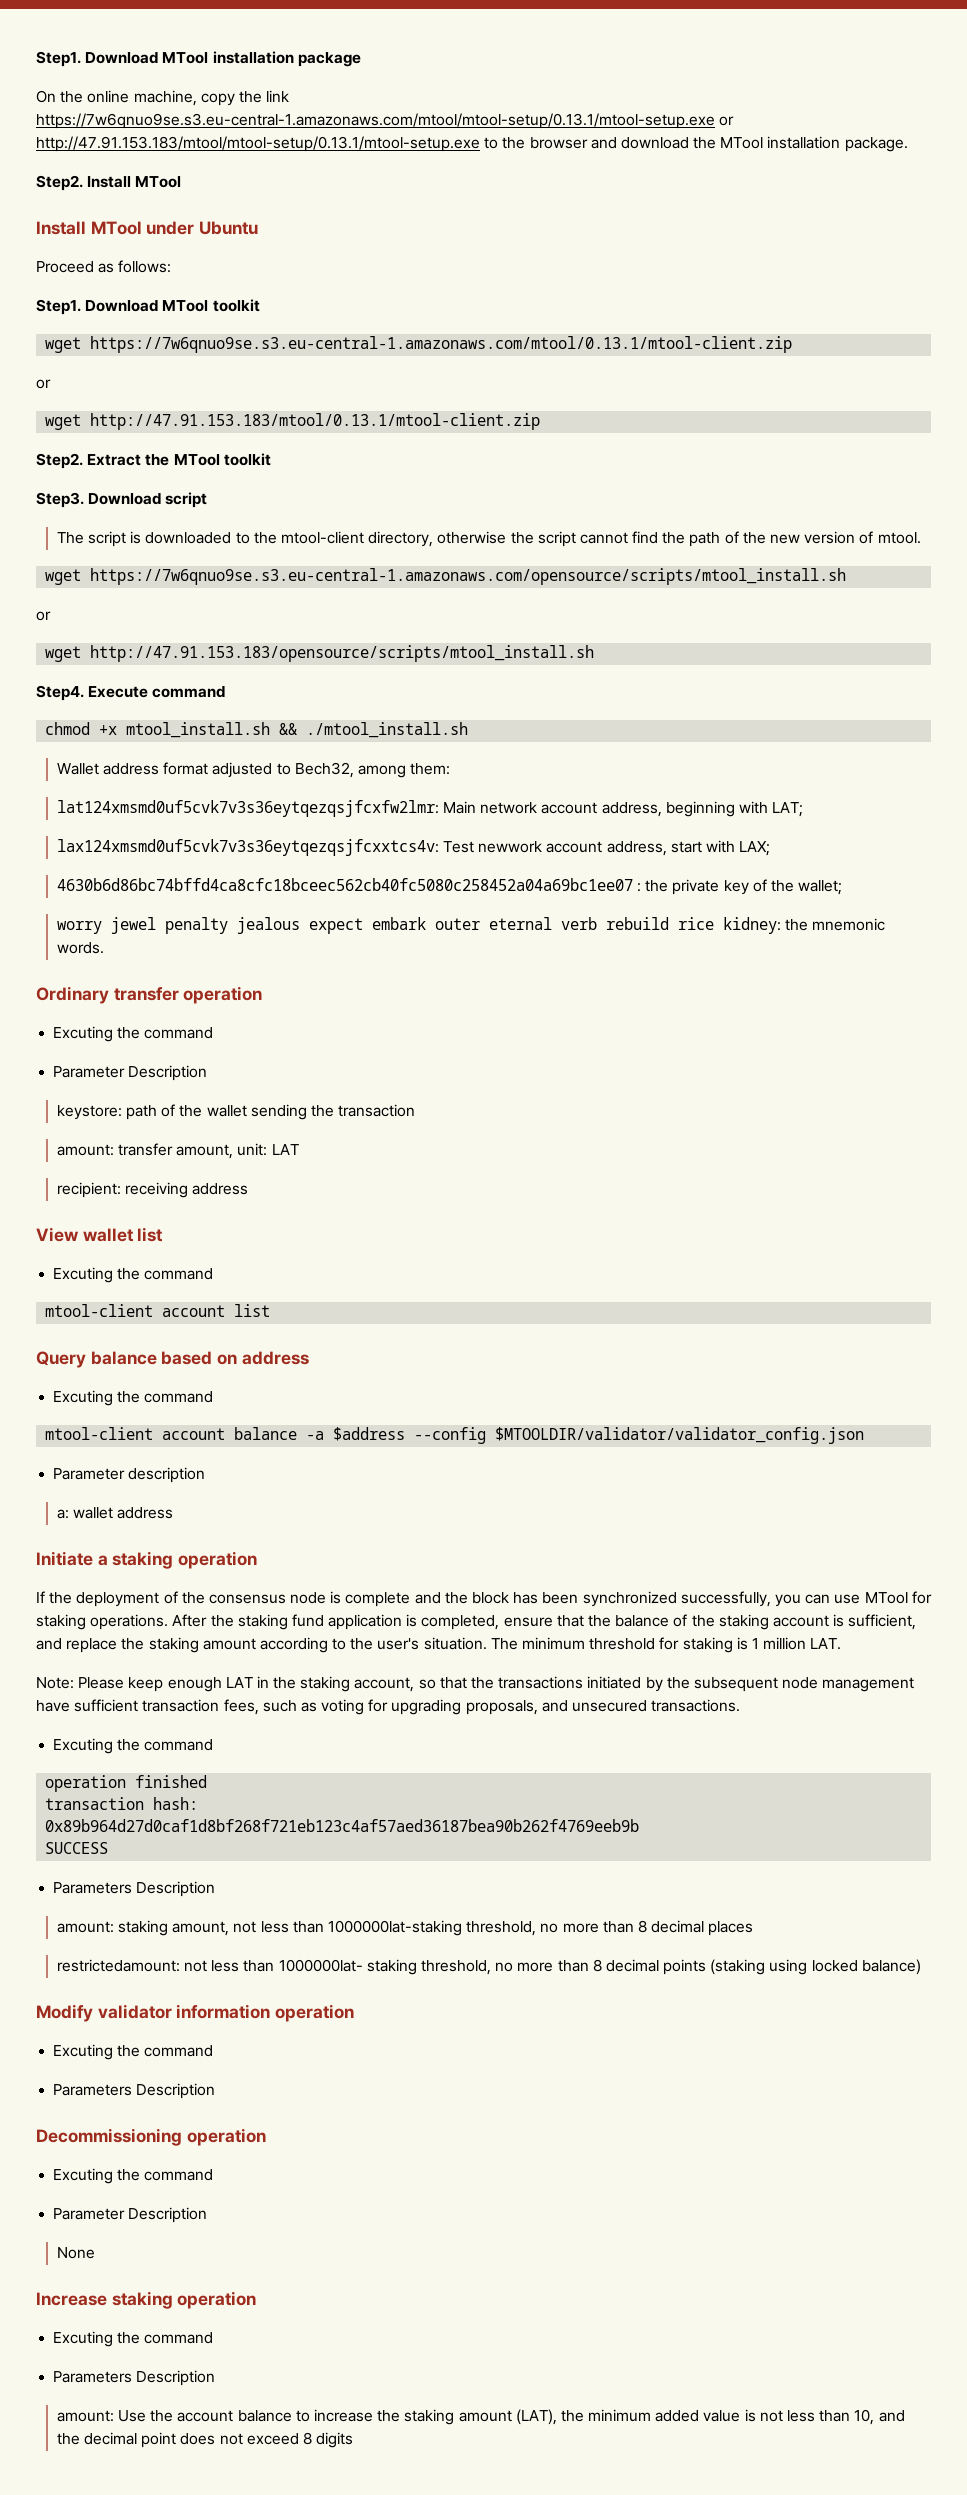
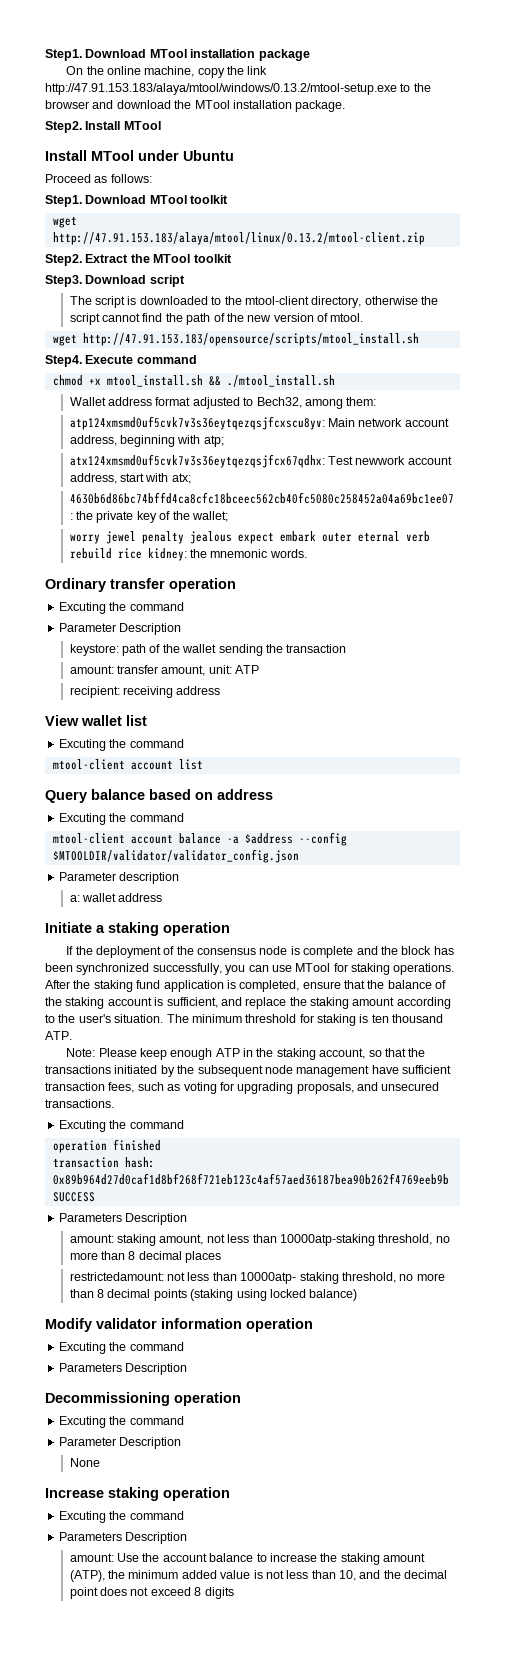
[36,113,735,129] [36,136,480,152] https://7w6qnuo9se.s3.eu-central-1.amazonaws.com/mtool/mtool-setup/0.13.1/mtool-setup.exe or http://47.91.153.183/mtool/mtool-setup/0.13.1/mtool-setup.exe -> [45,83,397,95] http://47.91.153.183/alaya/mtool/windows/0.13.2/mtool-setup.exe
[90,336,793,353] [36,379,51,389] [45,413,541,430] https://7w6qnuo9se.s3.eu-central-1.amazonaws.com/mtool/0.13.1/mtool-client.zip // or // wget http://47.91.153.183/mtool/0.13.1/mtool-client.zip -> [52,232,425,245] http://47.91.153.183/alaya/mtool/linux/0.13.2/mtool-client.zip
[45,568,847,585] [36,611,51,621] // wget https://7w6qnuo9se.s3.eu-central-1.amazonaws.com/opensource/scripts/mtool_install.sh // or -> (364, 317) none
[56,800,439,817] lat124xmsmd0uf5cvk7v3s36eytqezqsjfcxfw2lmr: -> [69,416,325,430] atp124xmsmd0uf5cvk7v3s36eytqezqsjfcxscu8yv:
[772,802,804,817] [56,839,439,856] LAT; // lax124xmsmd0uf5cvk7v3s36eytqezqsjfcxxtcs4v: -> [203,435,224,447] [69,454,325,468] atp; // atx124xmsmd0uf5cvk7v3s36eytqezqsjfcx67qdhx:
[739,841,771,856] LAX; -> [171,473,191,484] atx;
[271,1144,299,1155] LAT -> [235,665,260,674] ATP
[751,1637,842,1650] 1 million LAT. -> [371,1014,444,1023] [45,1031,72,1040] ten thousand ATP.
[225,1677,253,1688] LAT -> [215,1048,240,1057] ATP
[327,1920,462,1936] 1000000lat-staking -> [279,1234,375,1246] 10000atp-staking
[278,1959,363,1972] 1000000lat- -> [240,1272,297,1284] 10000atp-
[515,2409,557,2425] (LAT), -> [69,1570,105,1582] (ATP),

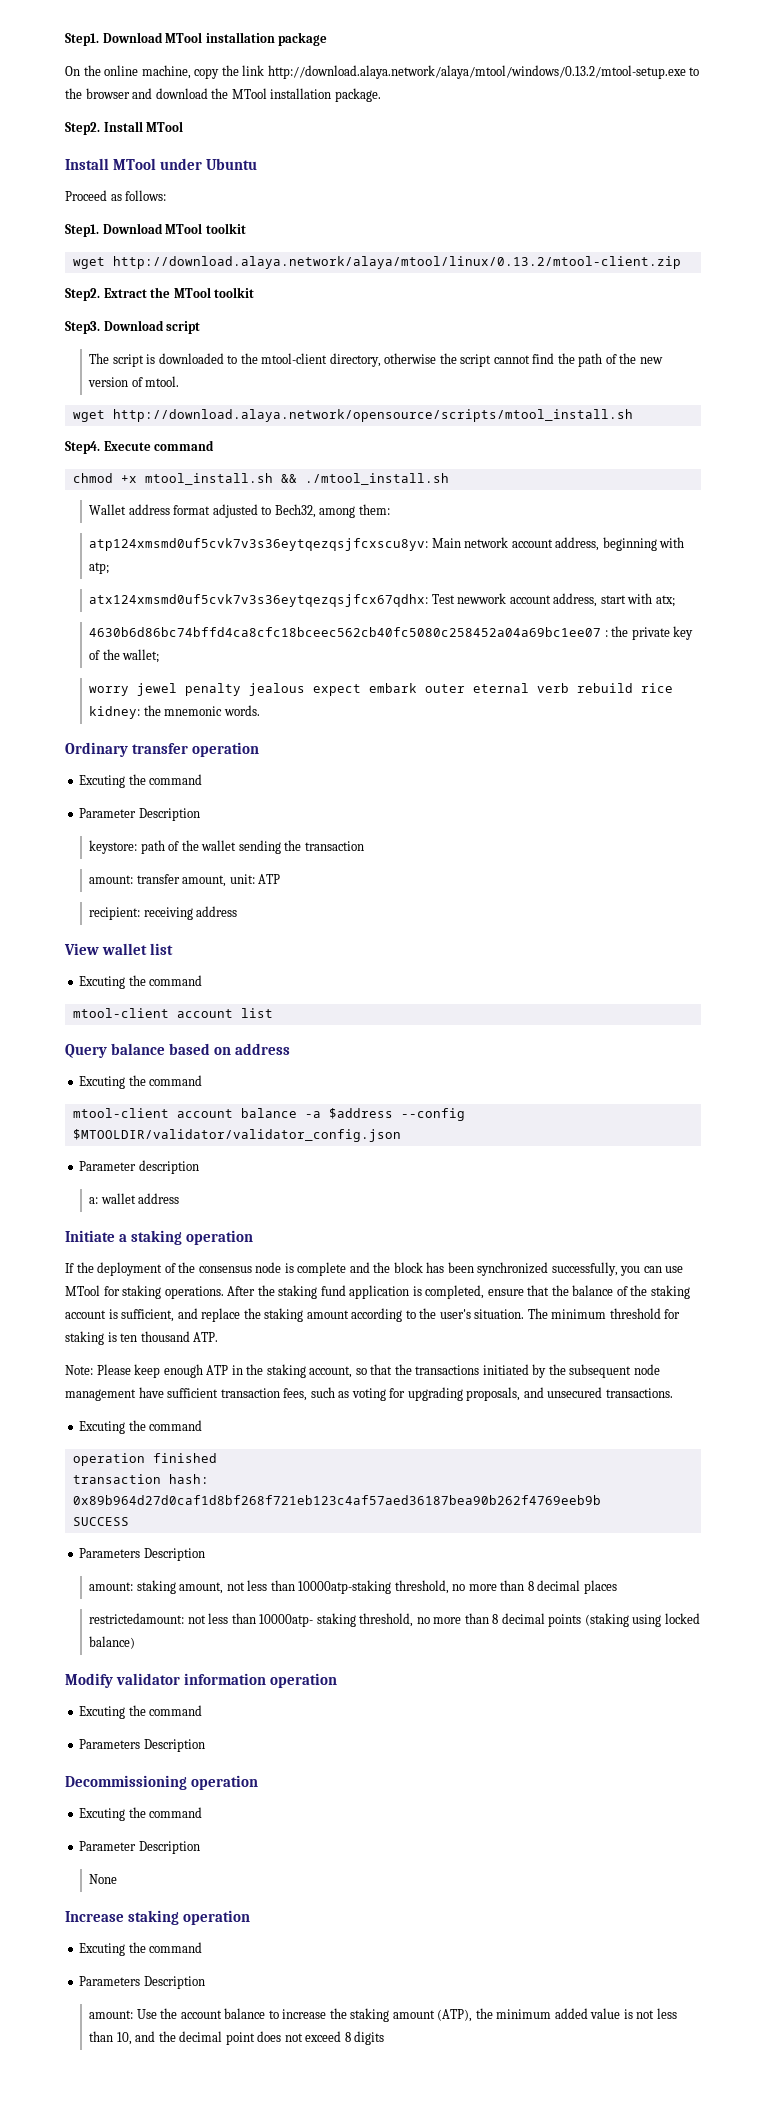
[45,83,397,95] http://47.91.153.183/alaya/mtool/windows/0.13.2/mtool-setup.exe -> [267,65,686,79] http://download.alaya.network/alaya/mtool/windows/0.13.2/mtool-setup.exe
[52,232,425,245] http://47.91.153.183/alaya/mtool/linux/0.13.2/mtool-client.zip -> [112,256,681,269] http://download.alaya.network/alaya/mtool/linux/0.13.2/mtool-client.zip
[82,333,419,346] http://47.91.153.183/opensource/scripts/mtool_install.sh -> [112,409,633,422] http://download.alaya.network/opensource/scripts/mtool_install.sh

